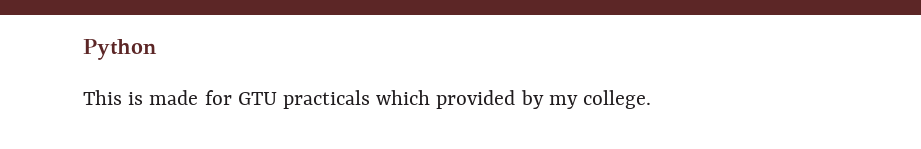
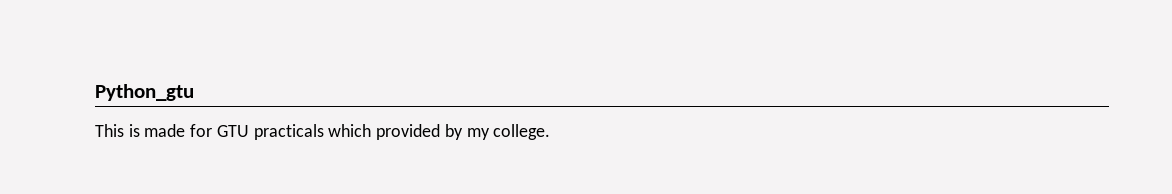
[83,39,157,60] Python -> [95,84,194,101] Python_gtu

